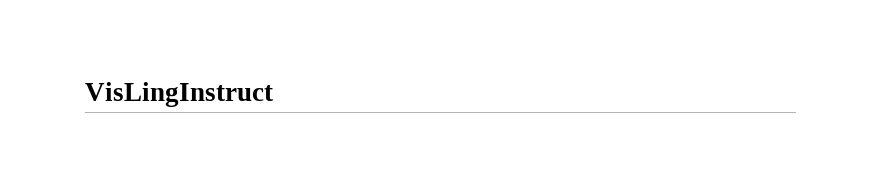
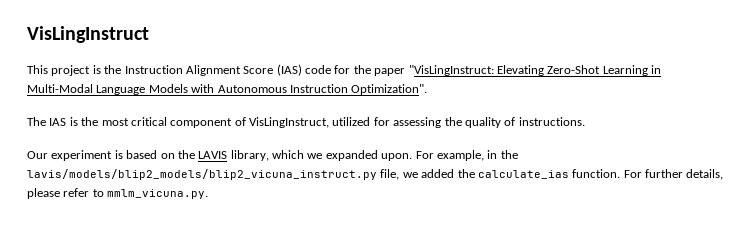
(273, 94) none -> [27,64,661,76] [27,84,428,95] [27,117,585,128] [27,150,518,161] [27,169,724,180] [27,188,209,199] // This project is the Instruction Alignment Score (IAS) code for the paper "VisLingInstruct: Elevating Zero-Shot Learning in Multi-Modal Language Models with Autonomous Instruction Optimization". // The IAS is the most critical component of VisLingInstruct, utilized for assessing the quality of instructions. // Our experiment is based on the LAVIS library, which we expanded upon. For example, in the lavis/models/blip2_models/blip2_vicuna_instruct.py file, we added the calculate_ias function. For further details, please refer to mmlm_vicuna.py.

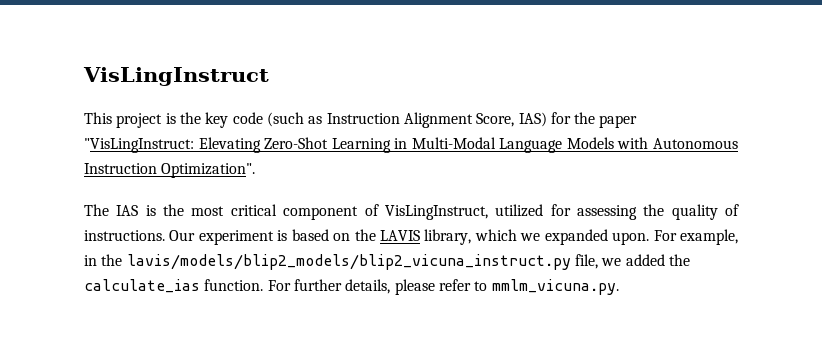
[124,64,331,76] Instruction Alignment Score (IAS) code -> [205,112,547,128] key code (such as Instruction Alignment Score, IAS)
(585, 121) // -> (165, 235) none

